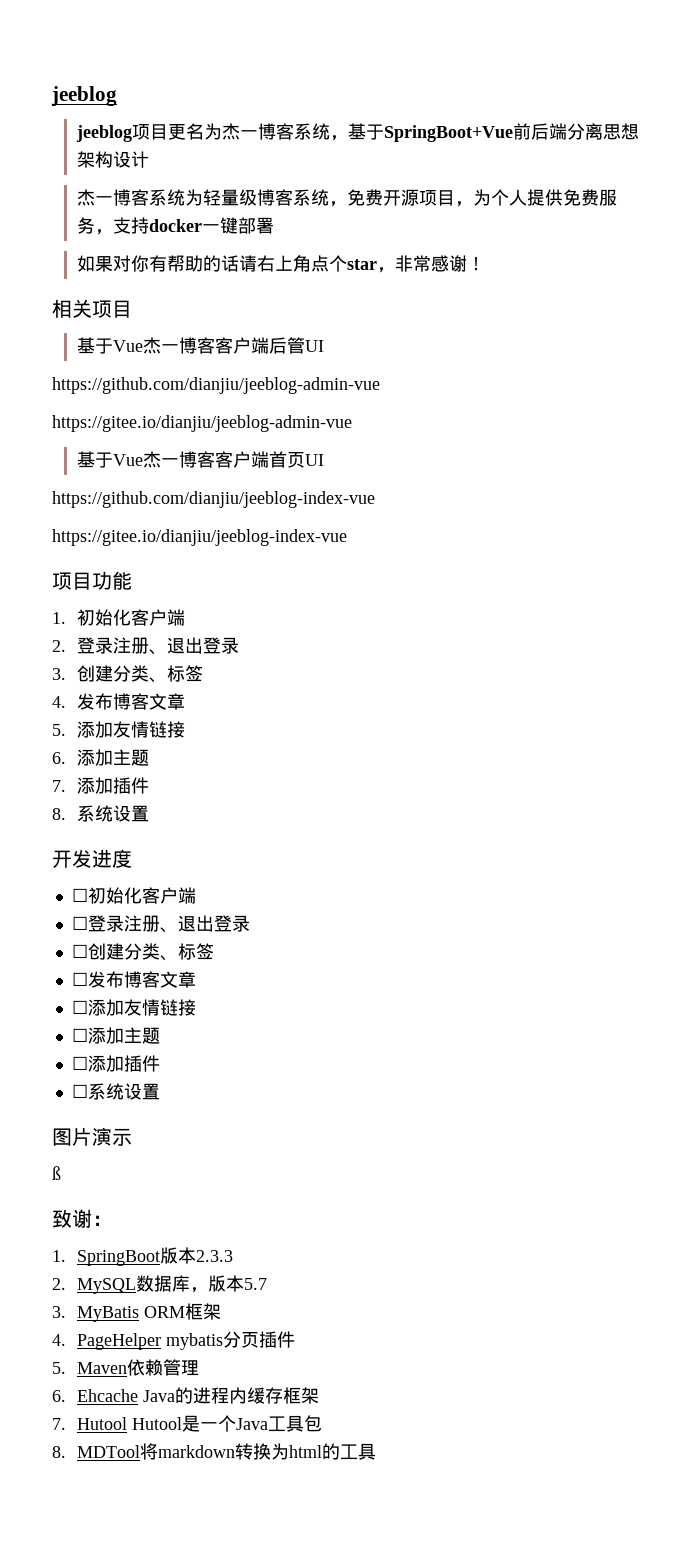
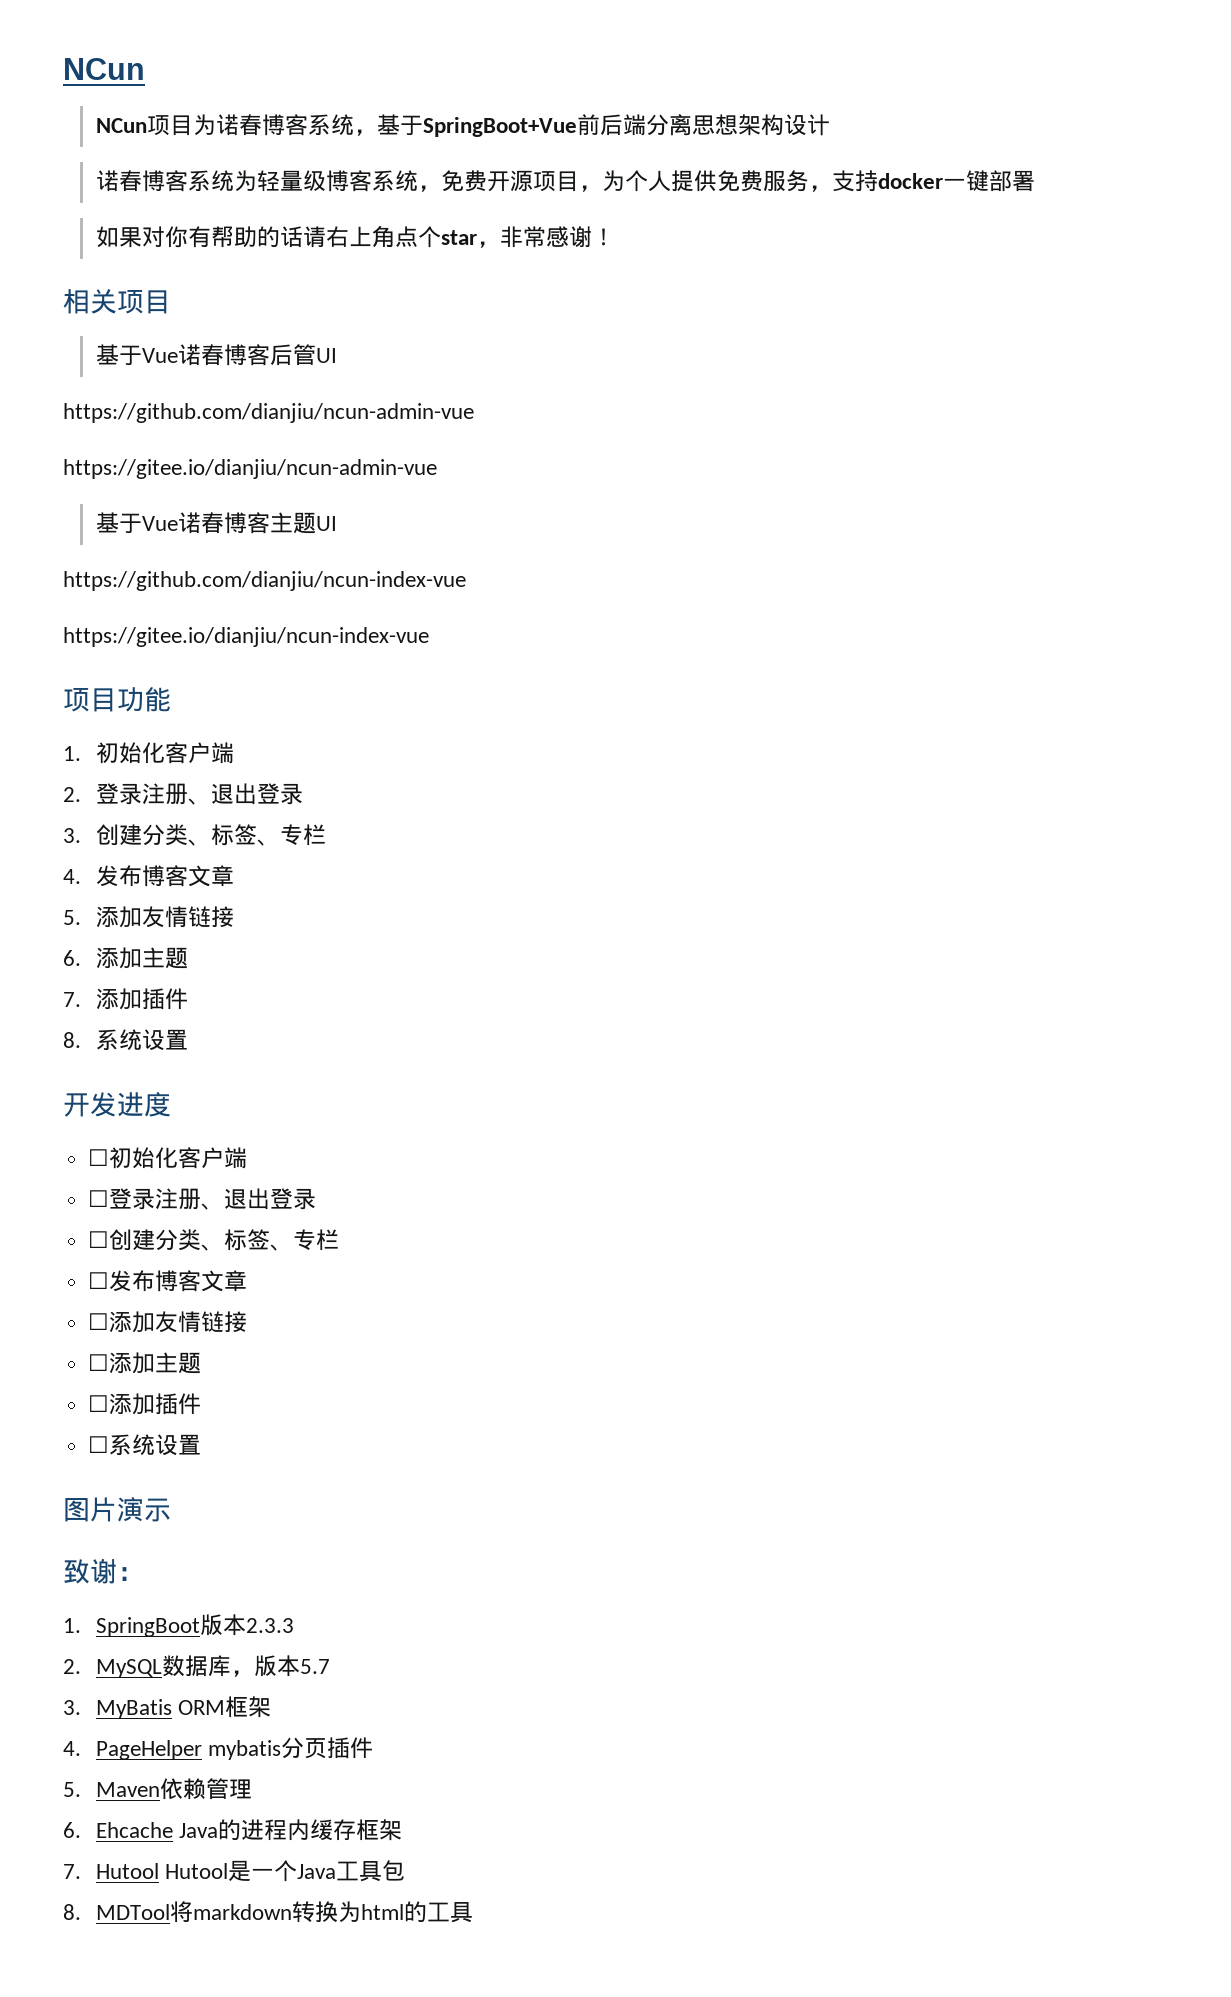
[51,86,117,106] [75,123,258,142] jeeblog // jeeblog项目更名为杰一 -> [63,58,145,80] [95,114,262,136] NCun // NCun项目为诺春
[76,189,113,206] 杰一 -> [95,170,142,192] 诺春
[142,337,269,354] 杰一博客客户端 -> [177,344,270,366] 诺春博客
[52,377,380,394] [52,415,352,432] [76,451,324,468] [52,491,375,508] [52,529,347,546] https://github.com/dianjiu/jeeblog-admin-vue // https://gitee.io/dianjiu/jeeblog-admin-vue // 基于Vue杰一博客客户端首页UI // https://github.com/dianjiu/jeeblog-index-vue // https://gitee.io/dianjiu/jeeblog-index-vue -> [63,403,474,423] [63,459,437,479] [95,512,337,534] [63,571,466,591] [63,627,429,647] https://github.com/dianjiu/ncun-admin-vue // https://gitee.io/dianjiu/ncun-admin-vue // 基于Vue诺春博客主题UI // https://github.com/dianjiu/ncun-index-vue // https://gitee.io/dianjiu/ncun-index-vue
(203, 673) none -> [256,824,326,846] 、专栏
(214, 951) none -> [270,1229,340,1251] 、专栏
[52,1166,61,1180] // ß -> (171, 1510) none

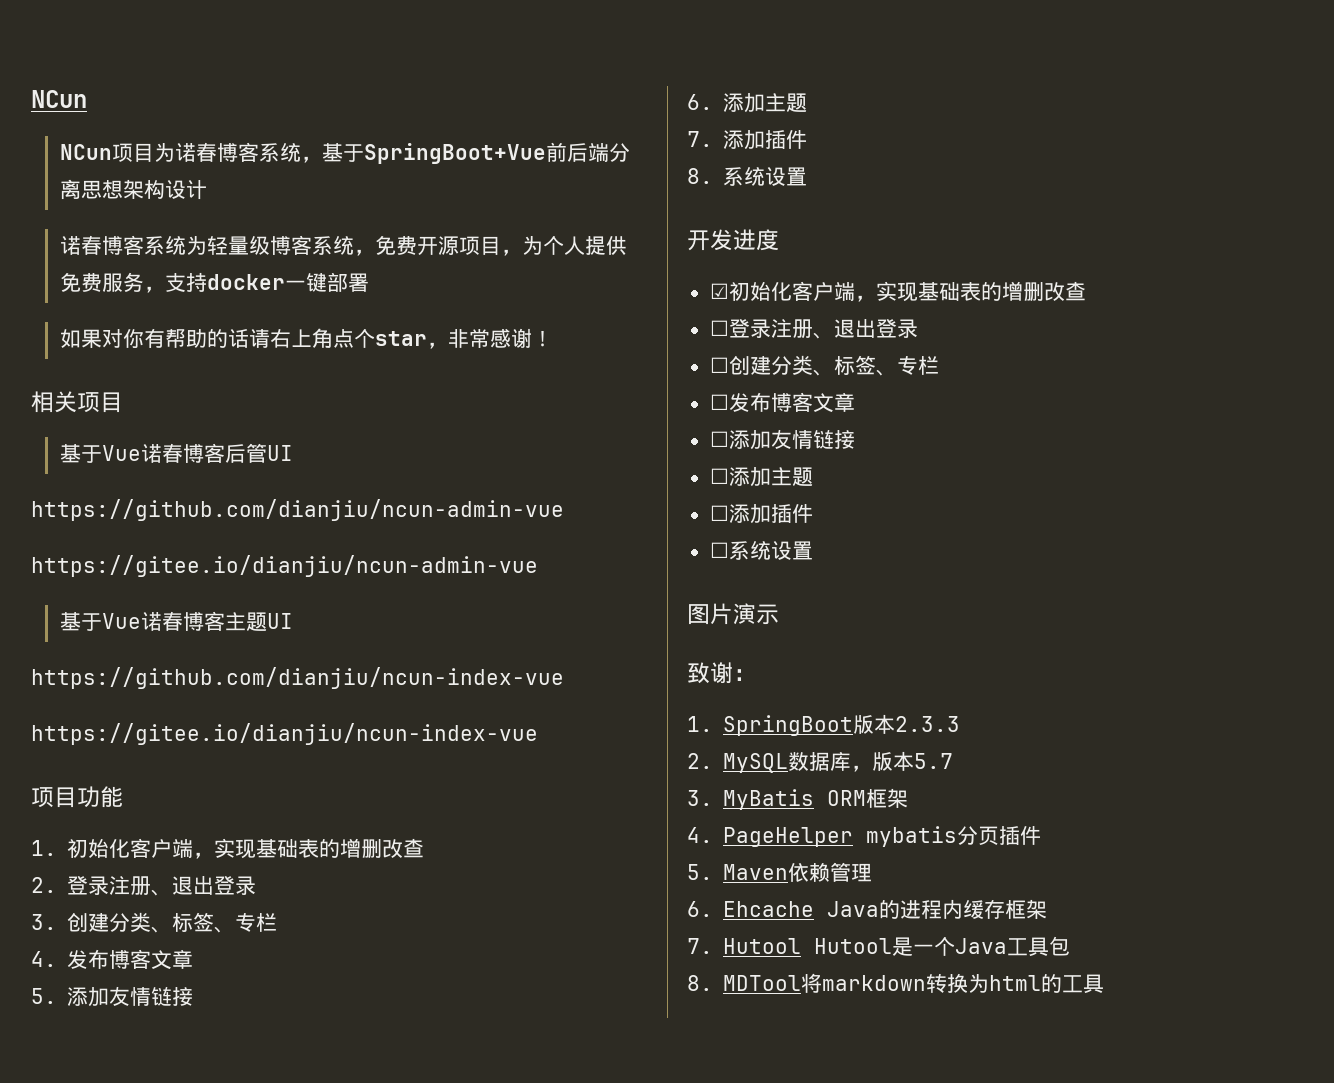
(234, 753) none -> [193,838,425,859] ，实现基础表的增删改查
[88,1147,248,1169] ☐初始化客户端 -> [709,281,1086,302] ☑初始化客户端，实现基础表的增删改查

